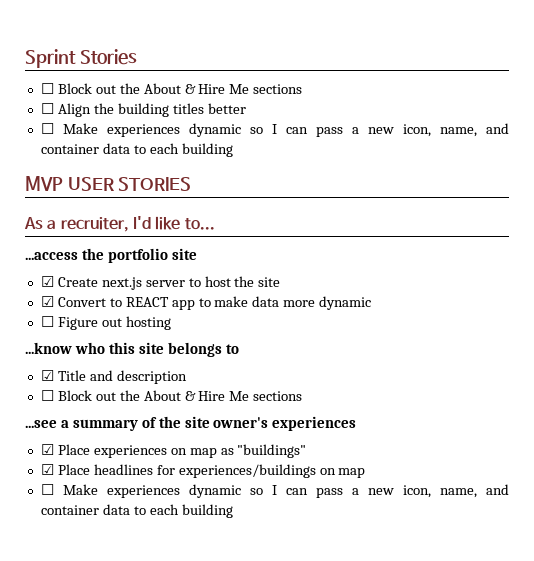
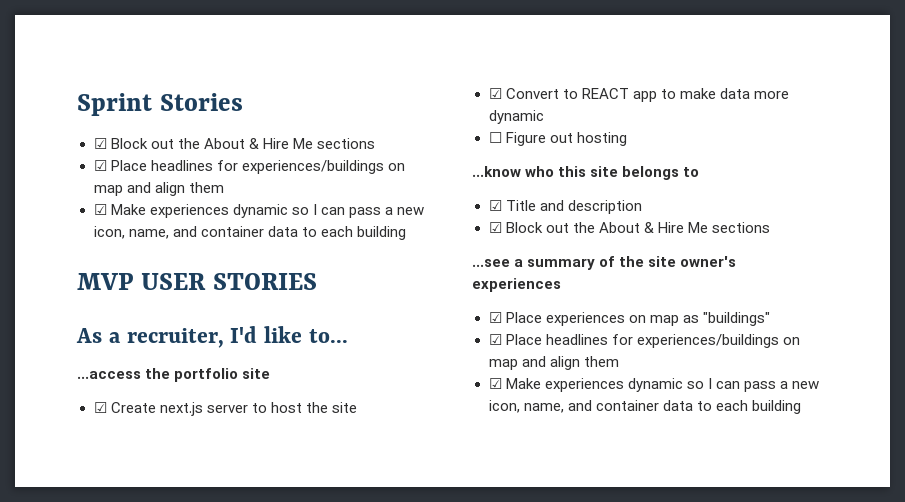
[40,83,303,94] [40,103,246,117] [40,123,54,134] ☐ Block out the About & Hire Me sections // ☐ Align the building titles better // ☐ -> [93,138,375,149] [93,160,405,174] [93,182,224,196] [93,204,107,215] ☑ Block out the About & Hire Me sections // ☑ Place headlines for experiences/buildings on map and align them // ☑
[40,390,54,401] ☐ -> [488,222,502,233] ☑
[40,484,54,495] // ☐ -> [521,356,619,370] [488,378,502,389] and align them // ☑

